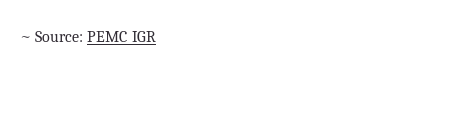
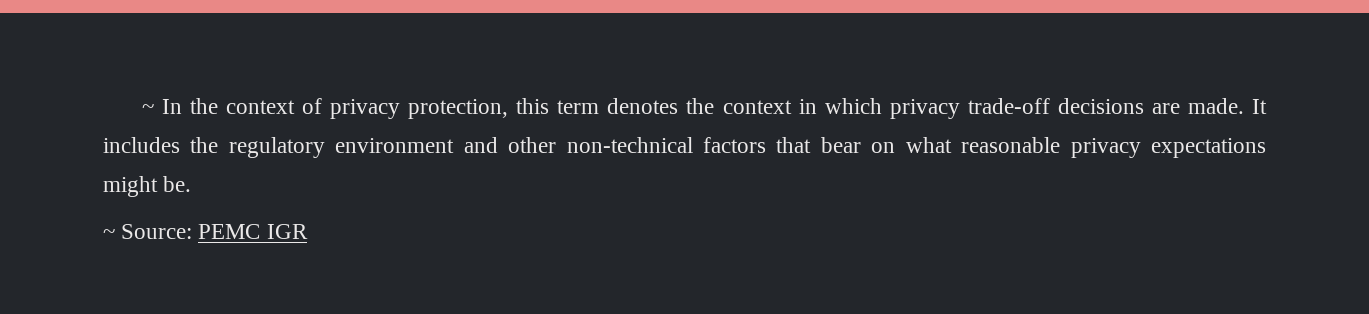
[20,36,31,42] ~ -> [141,98,1267,119] [103,137,1267,158] [103,176,192,197] [103,229,115,239] ~ In the context of privacy protection, this term denotes the context in which privacy trade-off decisions are made. It includes the regulatory environment and other non-technical factors that bear on what reasonable privacy expectations might be. // ~

